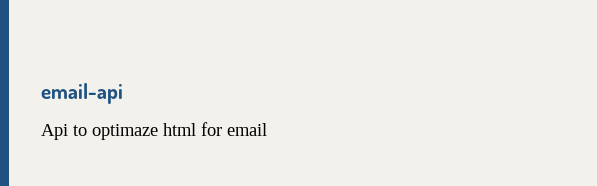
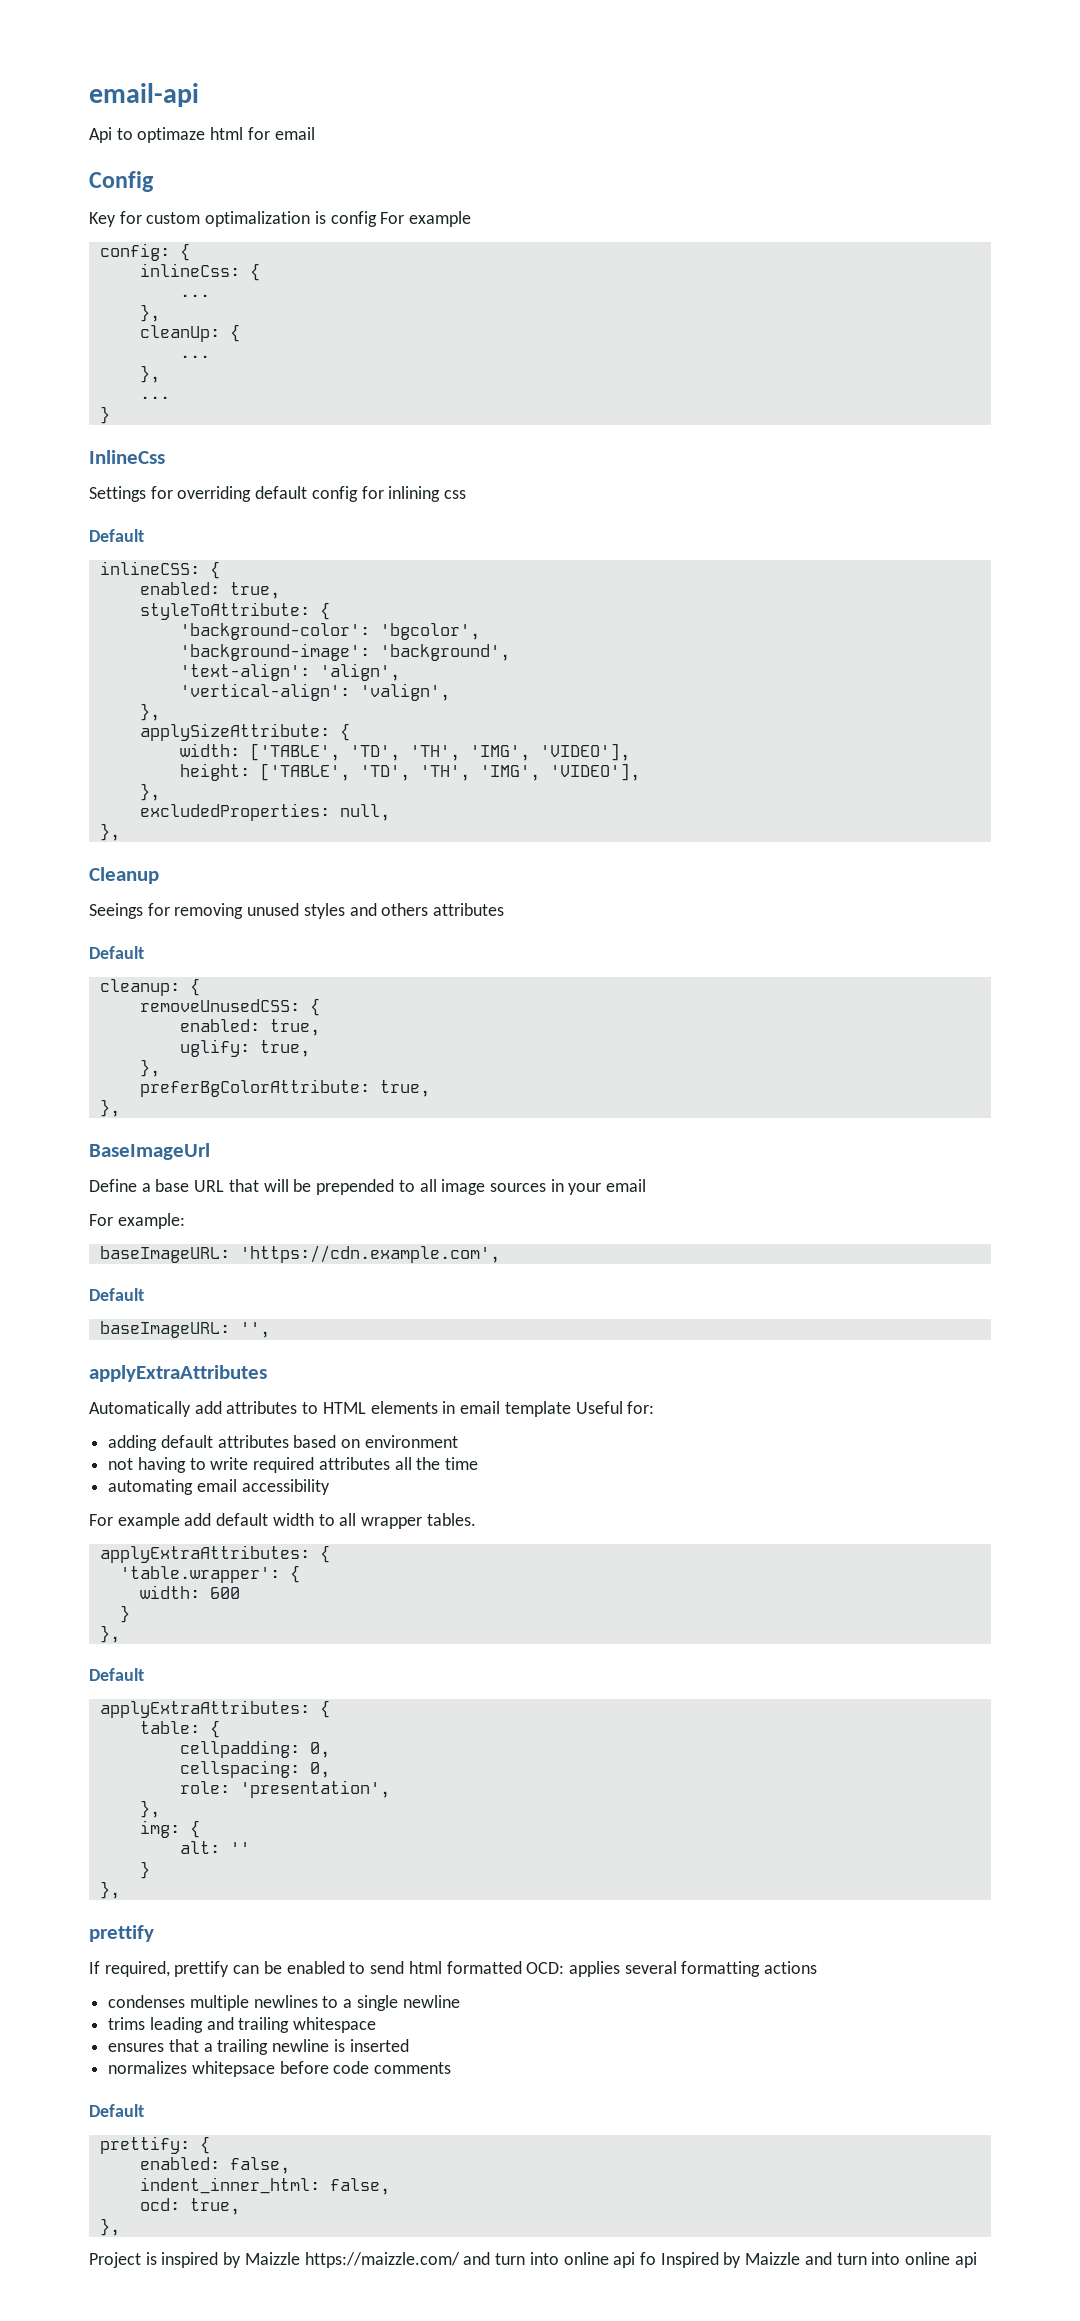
(267, 129) none -> [89,171,154,192] [89,211,472,227] [99,243,190,261] [139,263,260,281] [179,294,210,297] [139,304,160,322] [139,324,240,342] [179,355,210,358] [139,365,160,383] [139,396,170,399] [99,406,110,424] [89,450,165,464] [89,486,467,502] [89,529,144,542] [99,561,220,579] [139,582,280,599] [139,602,330,620] [179,623,480,640] [179,643,510,661] [179,663,400,681] [179,683,450,701] [139,703,160,721] [139,723,350,741] [179,743,630,761] [179,763,640,781] [139,783,160,801] [139,803,390,821] [99,823,120,841] [89,867,159,884] [89,903,505,919] [89,946,144,959] [99,978,200,996] [139,998,320,1016] [179,1019,320,1036] [179,1039,310,1057] [139,1059,160,1077] [139,1079,430,1097] [99,1099,120,1117] [89,1143,210,1160] [89,1179,647,1195] [89,1213,185,1229] [99,1245,500,1263] [89,1288,144,1301] [99,1321,270,1338] [89,1365,267,1382] [89,1401,655,1417] [108,1435,458,1451] [108,1457,479,1473] [108,1479,330,1495] [89,1513,476,1529] [99,1545,330,1563] [119,1565,300,1583] [139,1585,240,1599] [119,1605,130,1623] [99,1625,120,1643] [89,1668,144,1681] [99,1700,330,1718] [139,1720,220,1738] [179,1740,330,1758] [179,1760,330,1778] [179,1780,390,1798] [139,1800,160,1818] [139,1820,200,1838] [179,1841,250,1854] [139,1861,150,1879] [99,1881,120,1899] [89,1925,154,1942] [89,1961,818,1977] [108,1995,460,2011] [108,2017,377,2033] [108,2039,409,2055] [108,2061,452,2077] [89,2104,144,2117] [99,2136,210,2154] [139,2157,290,2174] [139,2177,390,2195] [139,2198,240,2215] [99,2218,120,2236] [89,2252,977,2268] // Config // Key for custom optimalization is config For example // config: { // inlineCss: { // ... // }, // cleanUp: { // ... // }, // ... // } // InlineCss // Settings for overriding default config for inlining css // Default // inlineCSS: { // enabled: true, // styleToAttribute: { // 'background-color': 'bgcolor', // 'background-image': 'background', // 'text-align': 'align', // 'vertical-align': 'valign', // }, // applySizeAttribute: { // width: ['TABLE', 'TD', 'TH', 'IMG', 'VIDEO'], // height: ['TABLE', 'TD', 'TH', 'IMG', 'VIDEO'], // }, // excludedProperties: null, // }, // Cleanup // Seeings for removing unused styles and others attributes // Default // cleanup: { // removeUnusedCSS: { // enabled: true, // uglify: true, // }, // preferBgColorAttribute: true, // }, // BaseImageUrl // Define a base URL that will be prepended to all image sources in your email // For example: // baseImageURL: 'https://cdn.example.com', // Default // baseImageURL: '', // applyExtraAttributes // Automatically add attributes to HTML elements in email template Useful for: // adding default attributes based on environment // not having to write required attributes all the time // automating email accessibility // For example add default width to all wrapper tables. // applyExtraAttributes: { // 'table.wrapper': { // width: 600 // } // }, // Default // applyExtraAttributes: { // table: { // cellpadding: 0, // cellspacing: 0, // role: 'presentation', // }, // img: { // alt: '' // } // }, // prettify // If required, prettify can be enabled to send html formatted OCD: applies several formatting actions // condenses multiple newlines to a single newline // trims leading and trailing whitespace // ensures that a trailing newline is inserted // normalizes whitepsace before code comments // Default // prettify: { // enabled: false, // indent_inner_html: false, // ocd: true, // }, // Project is inspired by Maizzle https://maizzle.com/ and turn into online api fo Inspired by Maizzle and turn into online api

